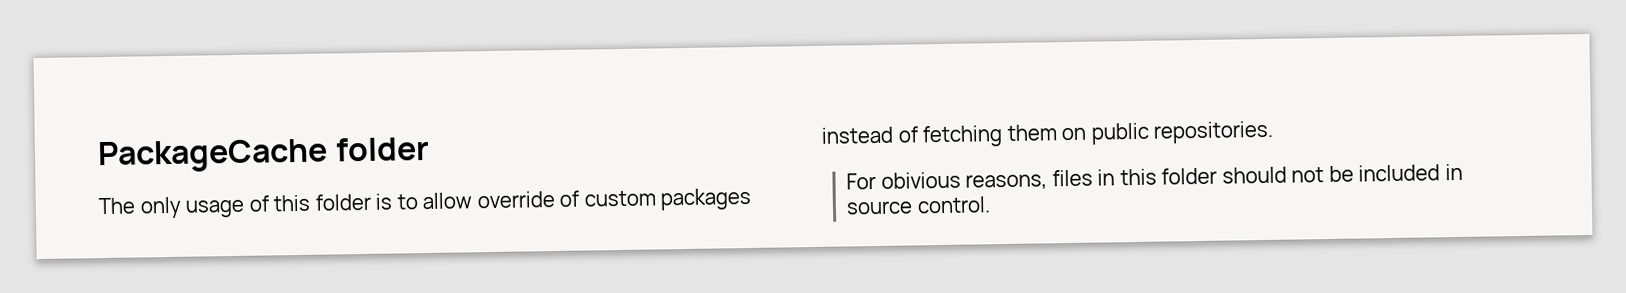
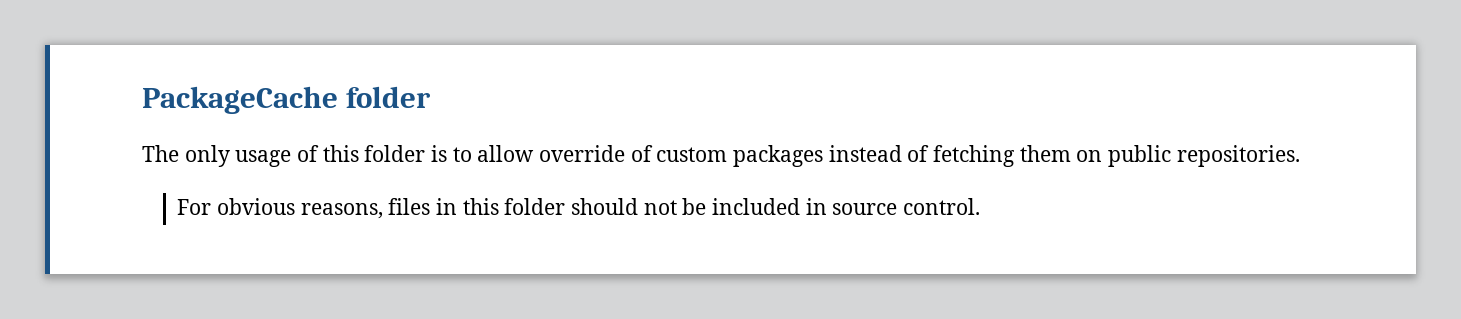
[880,171,961,189] obivious -> [216,198,295,215] obvious

